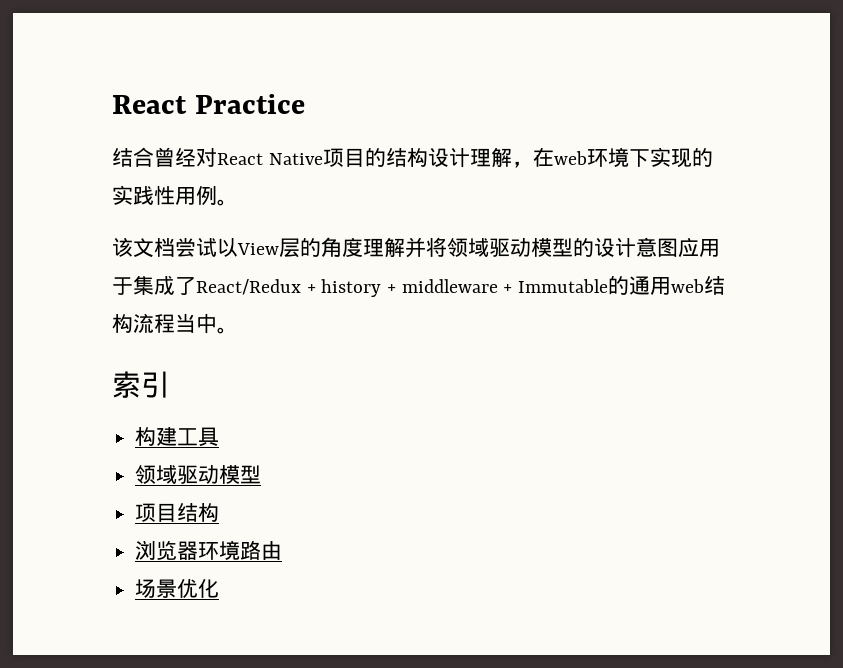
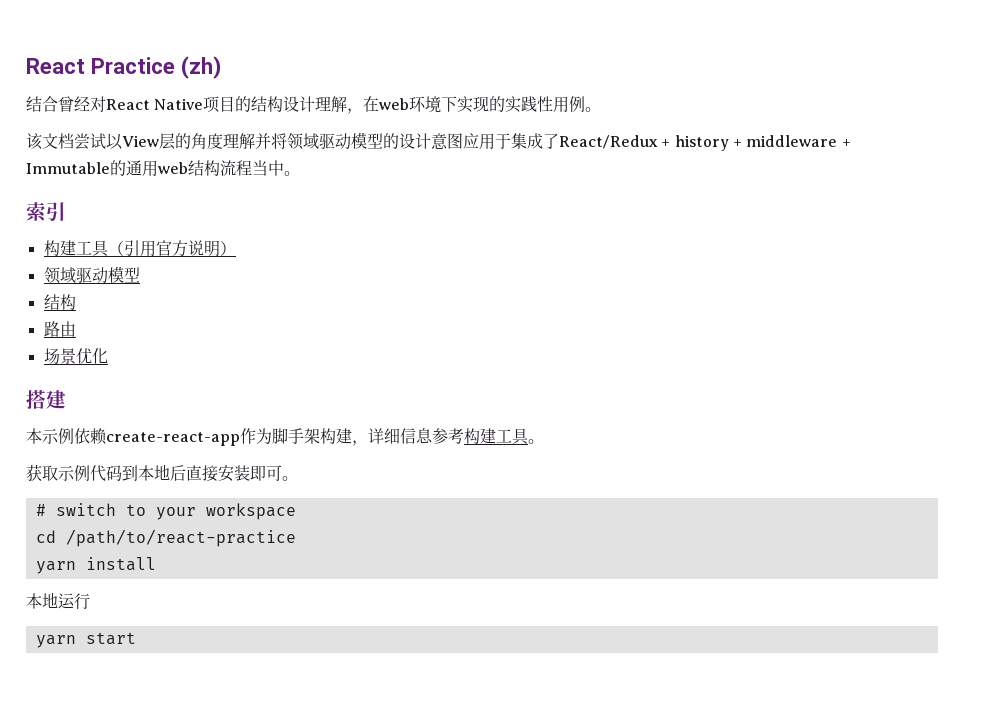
(305, 104) none -> [181,56,222,79] (zh)
(220, 437) none -> [107,240,236,257] （引用官方说明）
[135,503,178,522] 项目 -> (140, 275) none
[135,540,241,560] 浏览器环境 -> (76, 302) none
(220, 588) none -> [26,390,66,409] [26,428,544,446] [26,464,298,482] [35,503,296,520] [35,529,296,547] [35,557,156,574] [26,592,90,610] [35,632,136,648] // 搭建 // 本示例依赖create-react-app作为脚手架构建，详细信息参考构建工具。 // 获取示例代码到本地后直接安装即可。 // # switch to your workspace // cd /path/to/react-practice // yarn install // 本地运行 // yarn start

